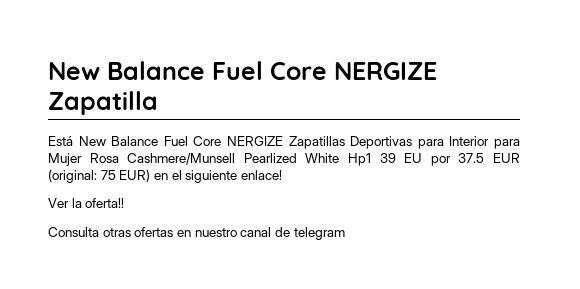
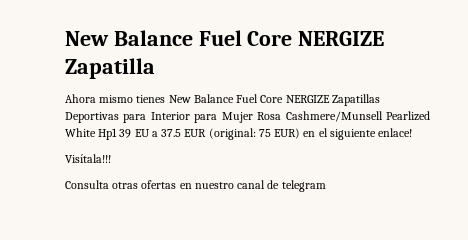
[48,136,73,146] Está -> [65,94,166,103] Ahora mismo tienes
[430,156,451,166] por -> [151,131,158,137] a
[48,198,125,208] Ver la oferta!! -> [65,154,111,163] Visítala!!!

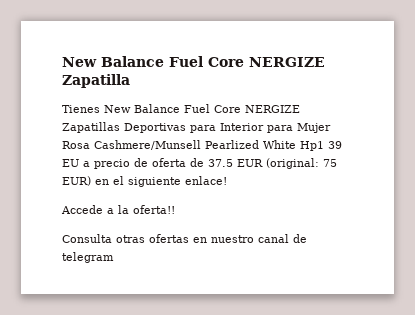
[65,94,166,103] Ahora mismo tienes -> [62,105,100,113] Tienes
(158, 134) none -> [94,158,204,169] precio de oferta de
[65,154,111,163] Visítala!!! -> [61,205,175,214] Accede a la oferta!!

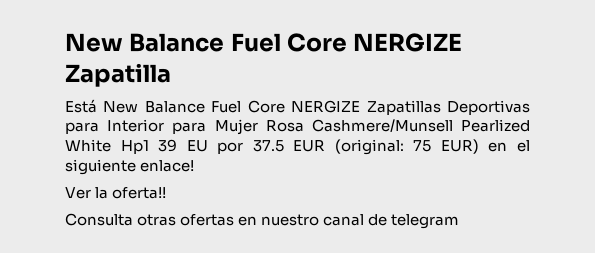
[62,105,100,113] Tienes -> [65,99,97,113] Está
[83,158,204,169] a precio de oferta de -> [217,142,244,154] por
[61,205,114,214] Accede a -> [65,187,91,199] Ver

